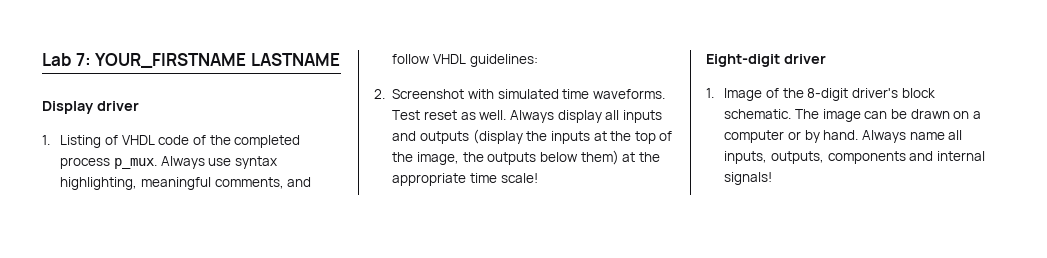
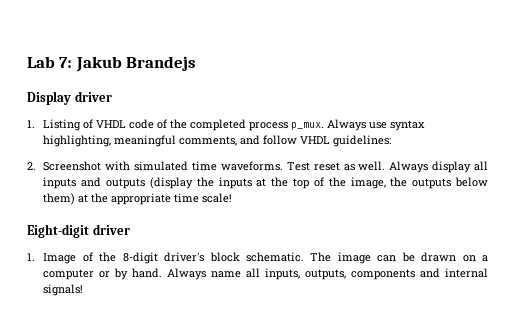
[95,53,340,68] YOUR_FIRSTNAME LASTNAME -> [75,56,197,72] Jakub Brandejs

